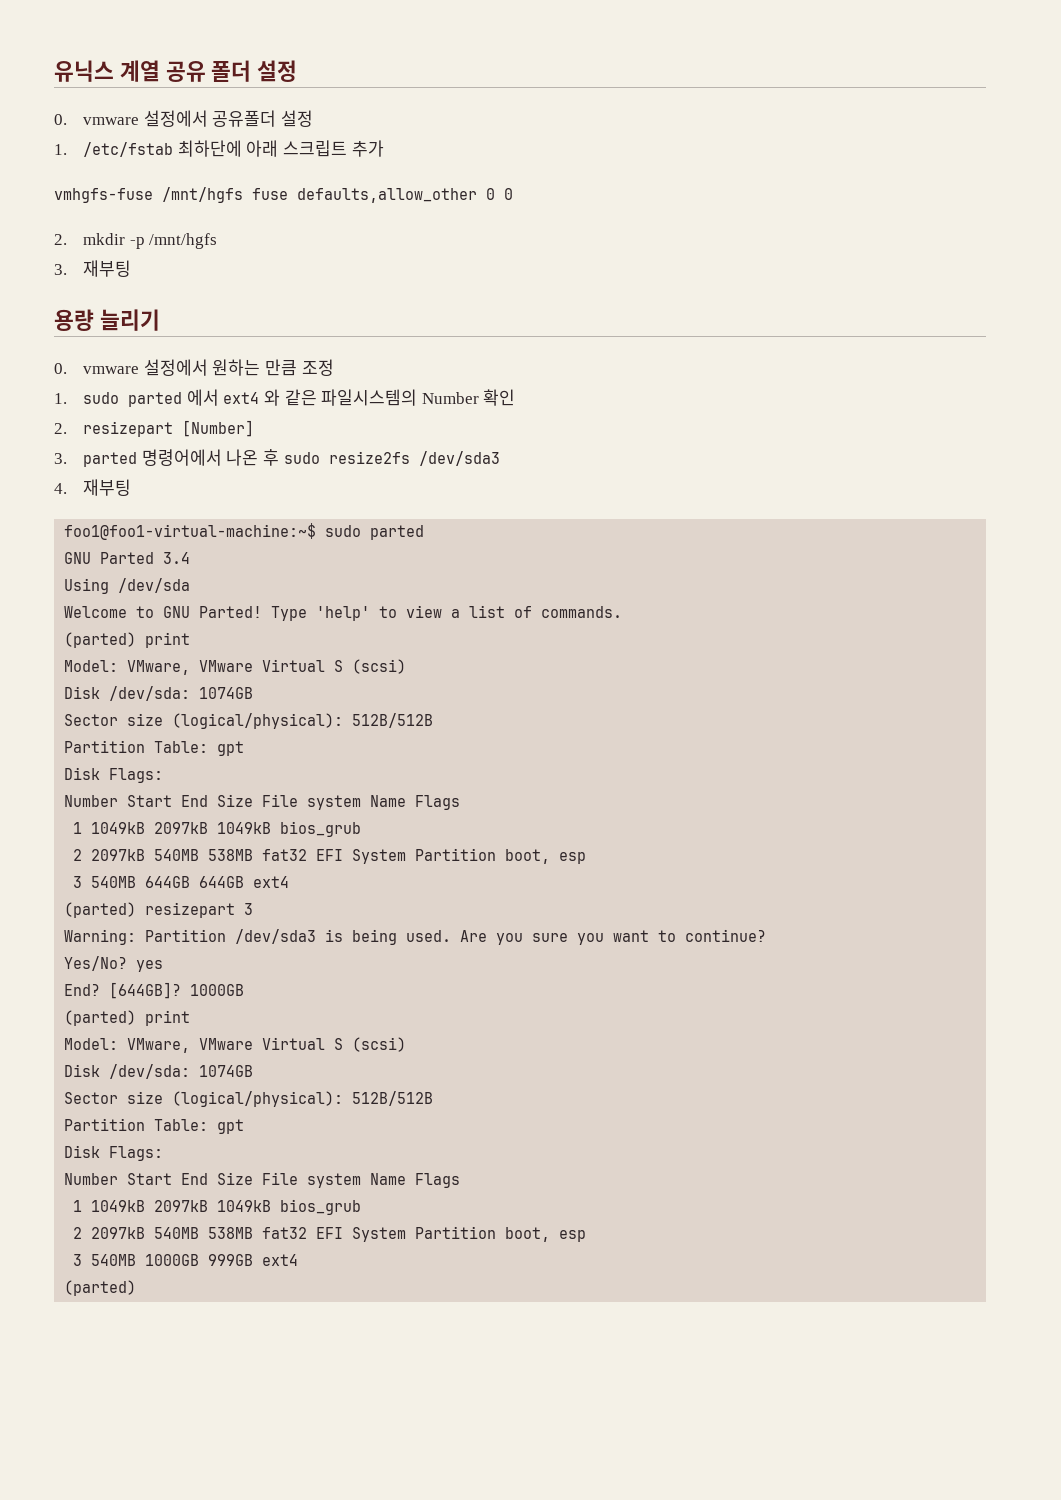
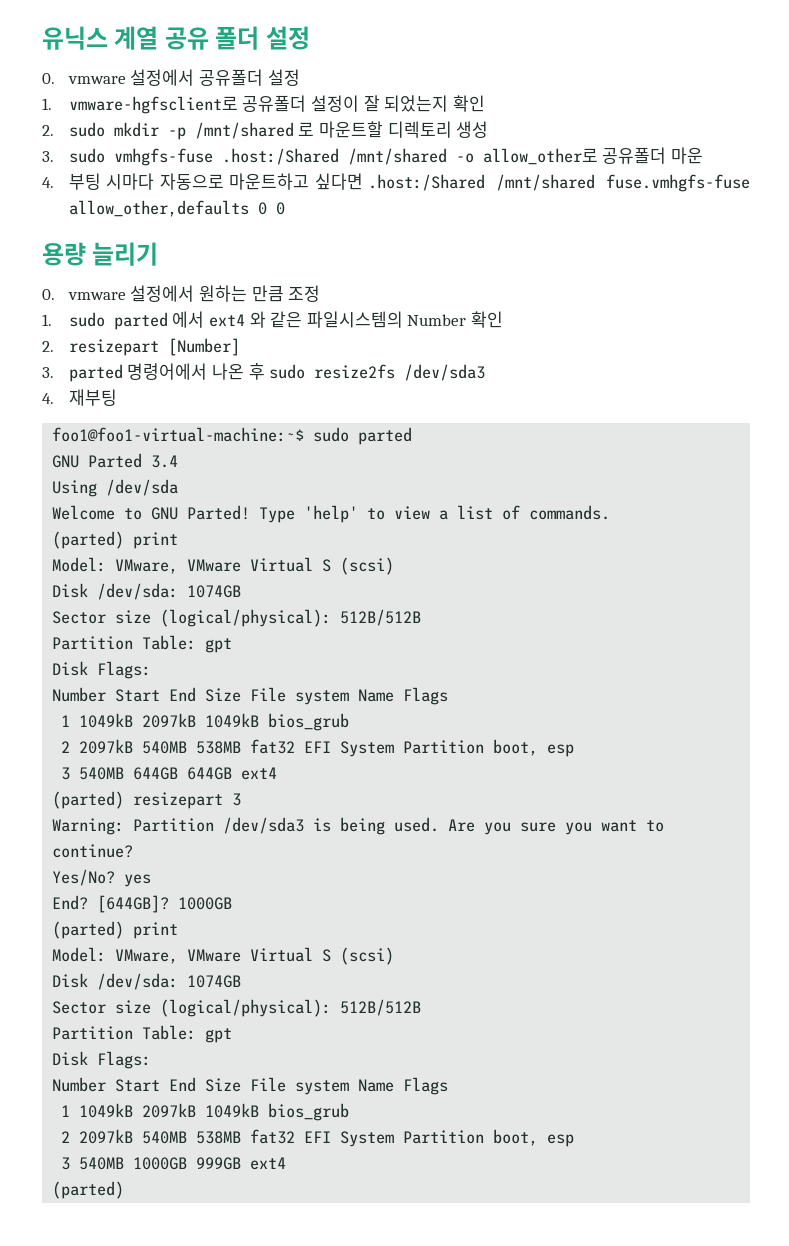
[83,140,384,157] [54,187,513,203] [54,233,218,249] [54,260,132,277] /etc/fstab 최하단에 아래 스크립트 추가 // vmhgfs-fuse /mnt/hgfs fuse defaults,allow_other 0 0 // 2. mkdir -p /mnt/hgfs // 3. 재부팅 -> [68,95,485,114] [42,121,489,140] [42,147,703,166] [42,173,750,192] [68,200,285,217] vmware-hgfsclient로 공유폴더 설정이 잘 되었는지 확인 // 2. sudo mkdir -p /mnt/shared 로 마운트할 디렉토리 생성 // 3. sudo vmhgfs-fuse .host:/Shared /mnt/shared -o allow_other로 공유폴더 마운 // 4. 부팅 시마다 자동으로 마운트하고 싶다면 .host:/Shared /mnt/shared fuse.vmhgfs-fuse allow_other,defaults 0 0

